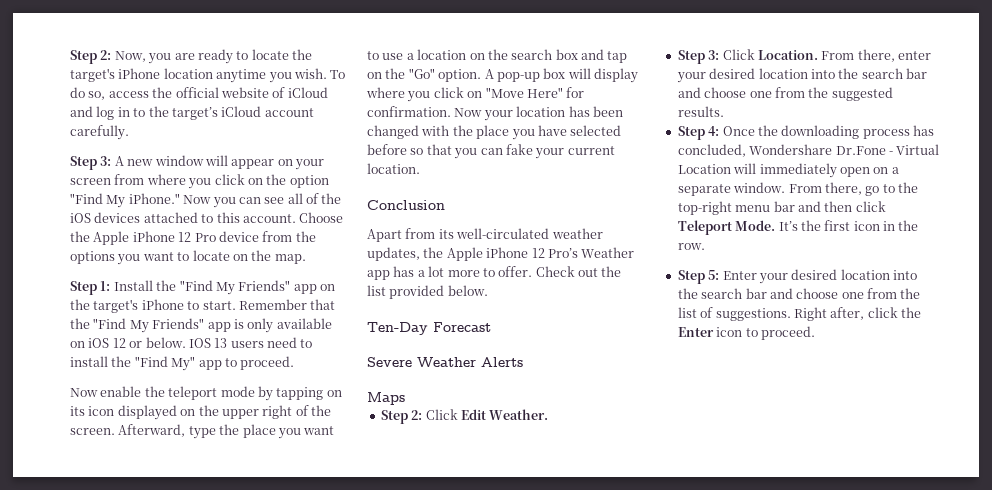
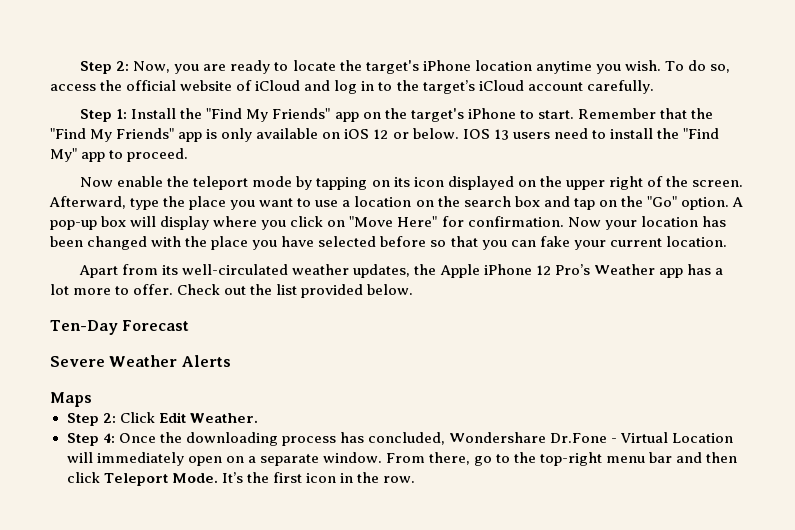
[70,155,324,170] [70,174,329,189] [70,193,342,208] [70,212,344,223] [70,231,316,245] [70,250,306,265] // Step 3: A new window will appear on your screen from where you click on the option "Find My iPhone." Now you can see all of the iOS devices attached to this account. Choose the Apple iPhone 12 Pro device from the options you want to locate on the map. -> (654, 87) none
[367,200,445,210] // Conclusion -> (727, 241) none
[677,49,931,64] [676,68,927,83] [677,87,893,101] [677,106,724,117] // Step 3: Click Location. From there, enter your desired location into the search bar and choose one from the suggested results. -> (258, 418) none
[677,269,917,284] [677,288,921,299] [677,307,921,321] [677,326,815,340] // Step 5: Enter your desired location into the search bar and choose one from the list of suggestions. Right after, click the Enter icon to proceed. -> (415, 479) none

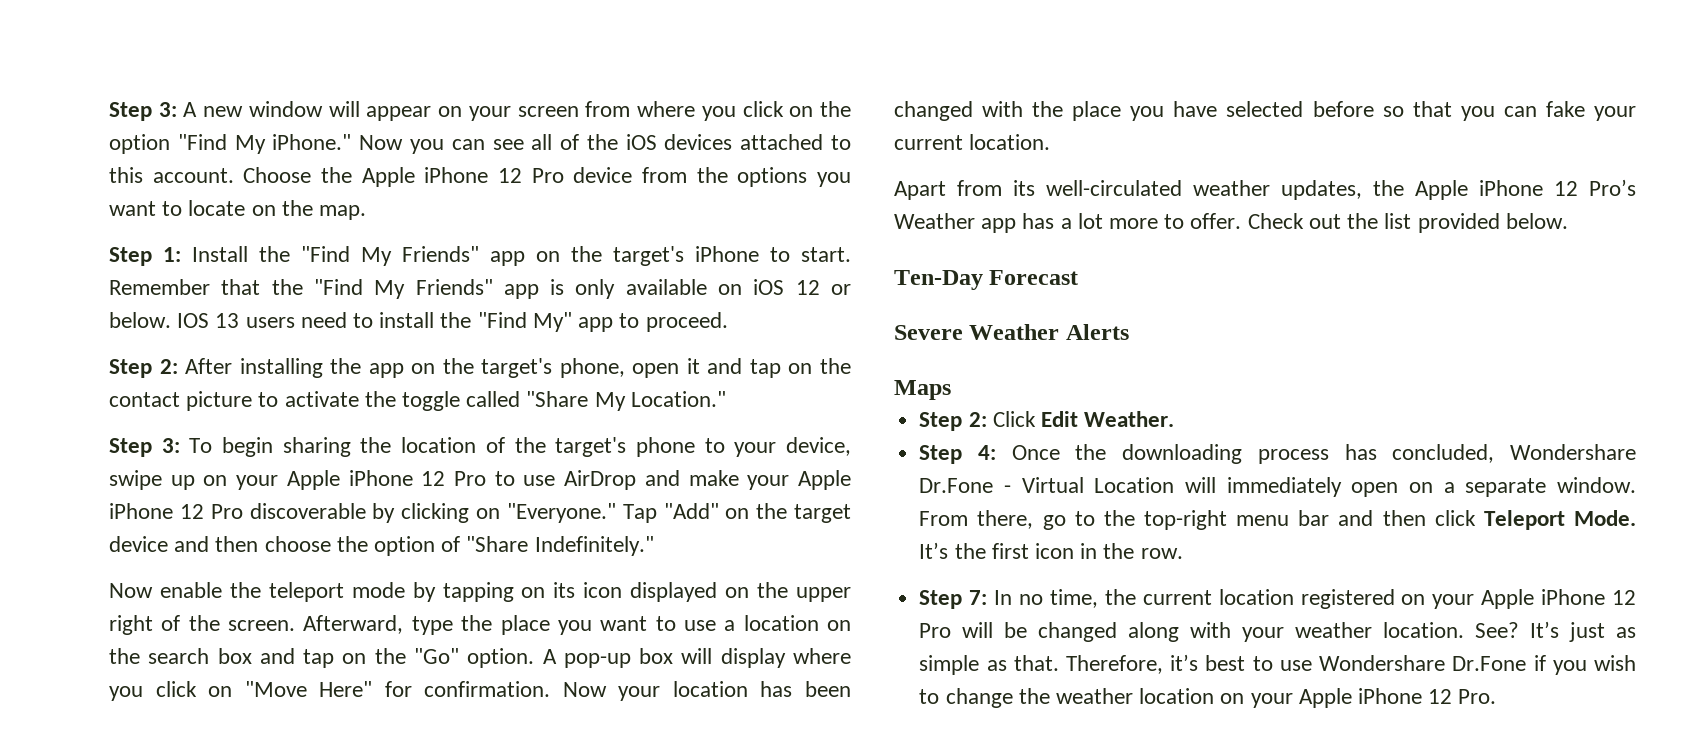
[80,60,730,74] [50,80,654,94] Step 2: Now, you are ready to locate the target's iPhone location anytime you wish. To do so, access the official website of iCloud and log in to the target’s iCloud account carefully. -> [109,101,852,121] [109,134,852,154] [109,167,851,187] [109,200,367,220] Step 3: A new window will appear on your screen from where you click on the option "Find My iPhone." Now you can see all of the iOS devices attached to this account. Choose the Apple iPhone 12 Pro device from the options you want to locate on the map.
(189, 155) none -> [109,358,851,378] [109,391,726,411] [109,437,852,457] [109,470,851,490] [109,503,852,523] [109,536,654,556] // Step 2: After installing the app on the target's phone, open it and tap on the contact picture to activate the toggle called "Share My Location." // Step 3: To begin sharing the location of the target's phone to your device, swipe up on your Apple iPhone 12 Pro to use AirDrop and make your Apple iPhone 12 Pro discoverable by clicking on "Everyone." Tap "Add" on the target device and then choose the option of "Share Indefinitely."
(415, 479) none -> [919,589,1636,609] [919,621,1637,642] [919,654,1637,675] [919,688,1497,708] // Step 7: In no time, the current location registered on your Apple iPhone 12 Pro will be changed along with your weather location. See? It’s just as simple as that. Therefore, it’s best to use Wondershare Dr.Fone if you wish to change the weather location on your Apple iPhone 12 Pro.

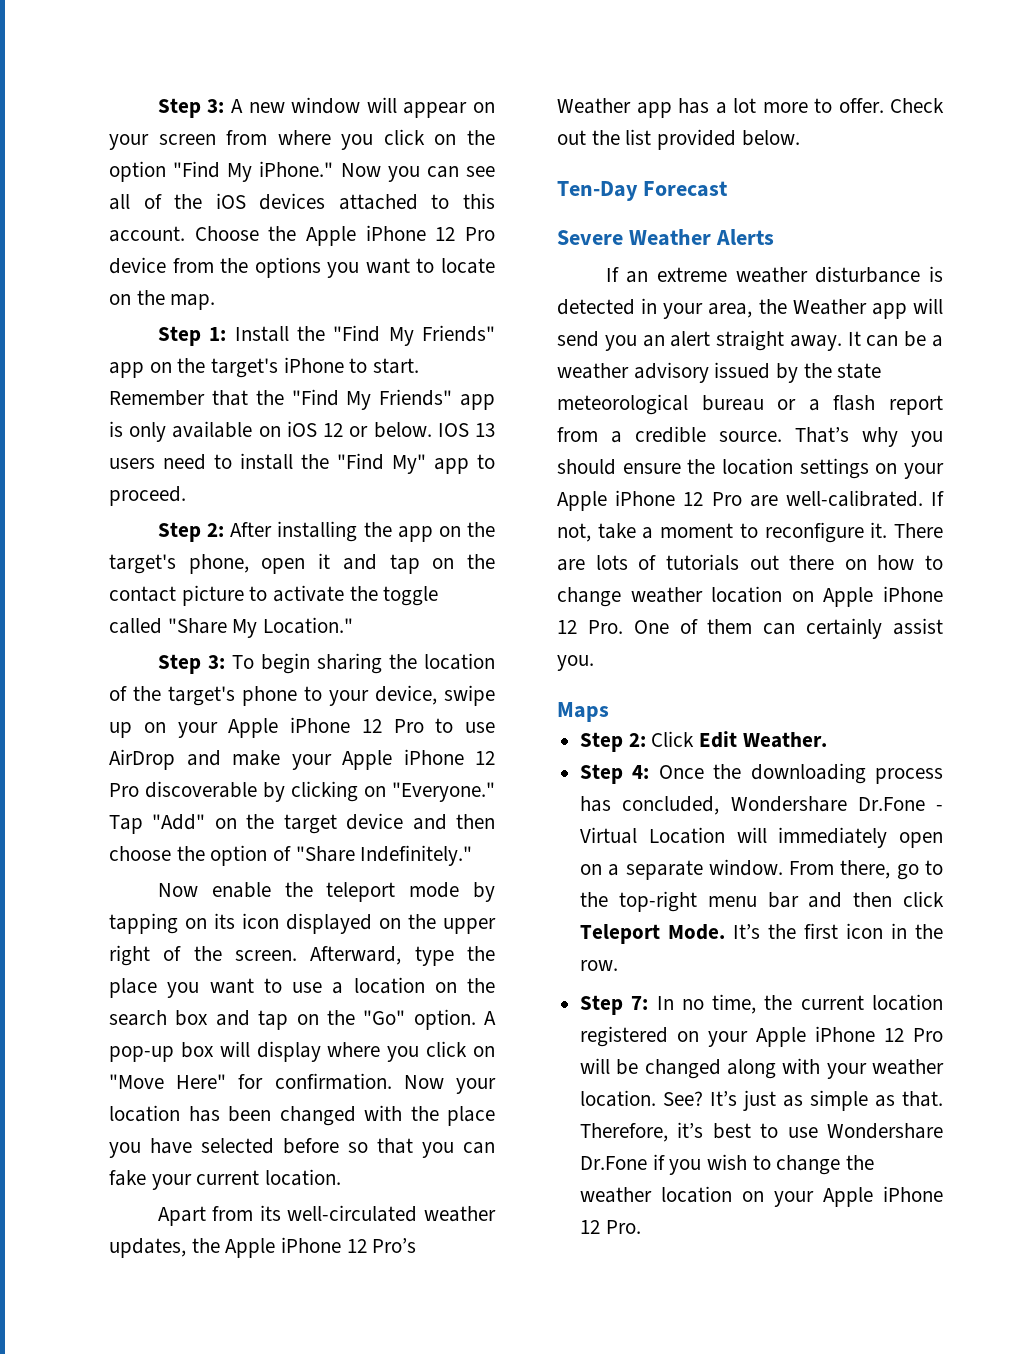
(1129, 332) none -> [605,266,943,283] [557,298,943,319] [557,330,943,351] [557,362,882,383] [557,394,943,415] [557,426,943,447] [557,458,944,479] [557,490,944,511] [557,522,943,543] [557,554,943,571] [557,586,943,607] [557,618,943,639] [557,655,594,671] // If an extreme weather disturbance is detected in your area, the Weather app will send you an alert straight away. It can be a weather advisory issued by the state meteorological bureau or a flash report from a credible source. That’s why you should ensure the location settings on your Apple iPhone 12 Pro are well-calibrated. If not, take a moment to reconfigure it. There are lots of tutorials out there on how to change weather location on Apple iPhone 12 Pro. One of them can certainly assist you.

